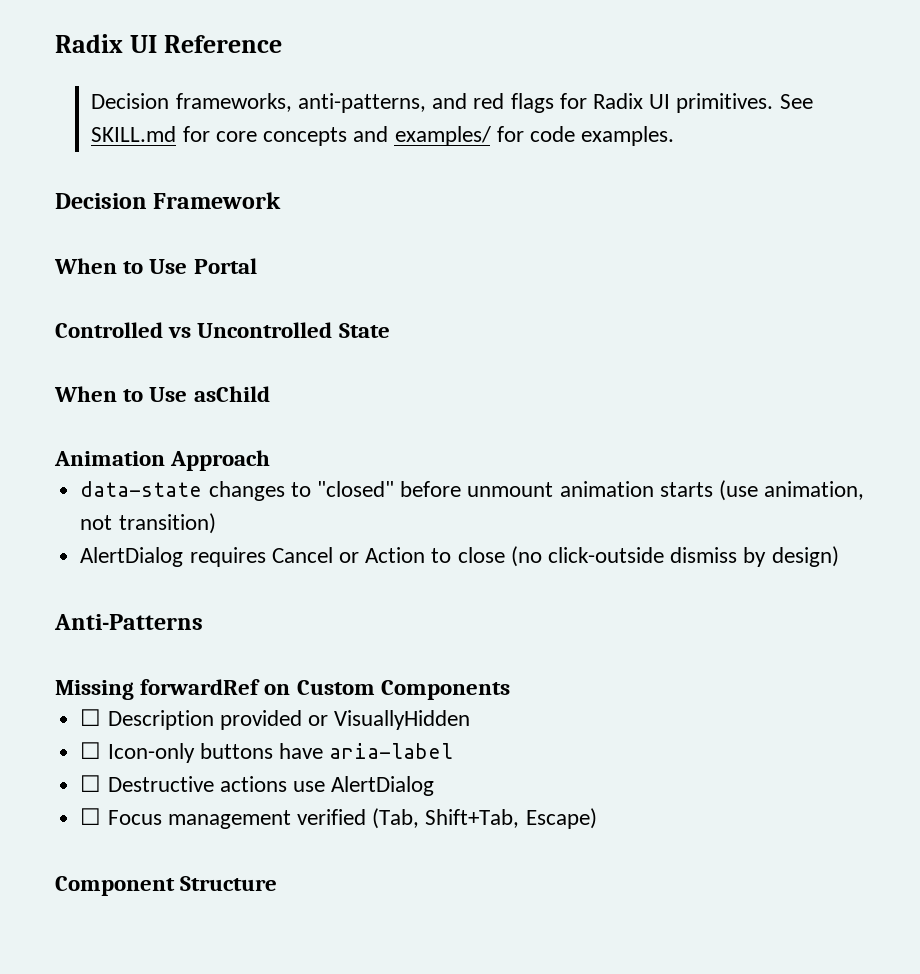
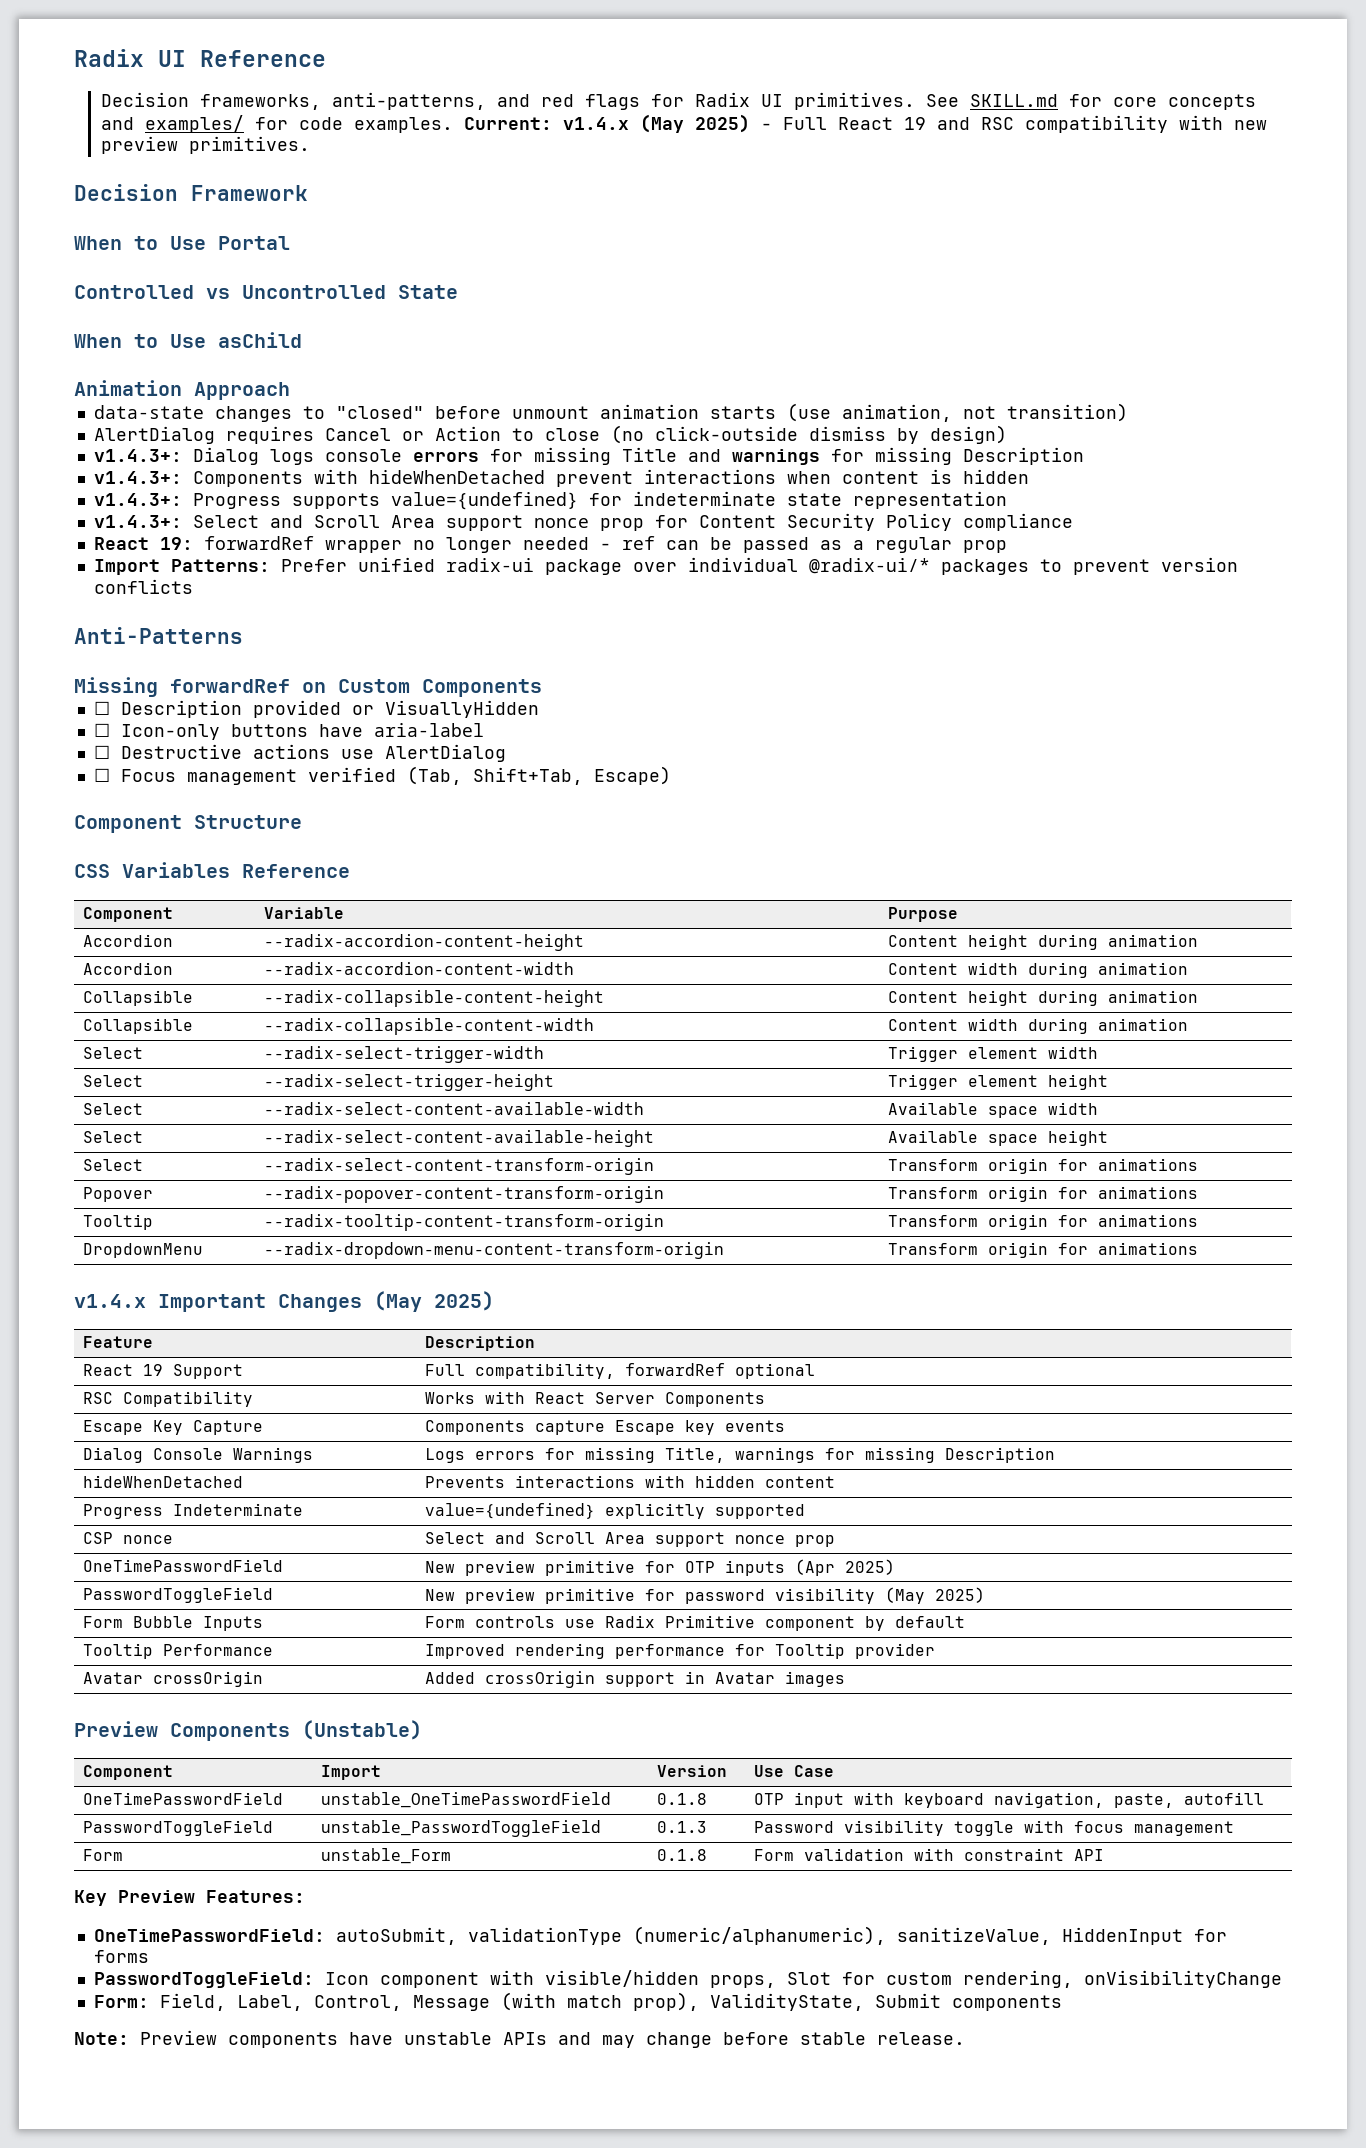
(675, 136) none -> [463,114,1267,133] [100,136,310,154] Current: v1.4.x (May 2025) - Full React 19 and RSC compatibility with new preview primitives.
(839, 556) none -> [93,447,1084,465] [93,469,1029,487] [93,491,1007,510] [93,513,1073,531] [93,536,1007,553] [93,557,1238,575] [93,579,193,594] // v1.4.3+: Dialog logs console errors for missing Title and warnings for missing Description // v1.4.3+: Components with hideWhenDetached prevent interactions when content is hidden // v1.4.3+: Progress supports value={undefined} for indeterminate state representation // v1.4.3+: Select and Scroll Area support nonce prop for Content Security Policy compliance // React 19: forwardRef wrapper no longer needed - ref can be passed as a regular prop // Import Patterns: Prefer unified radix-ui package over individual @radix-ui/* packages to prevent version conflicts
(278, 883) none -> [74,862,350,878] [83,907,174,922] [264,907,345,919] [888,907,959,922] [83,934,174,947] [264,934,585,951] [888,934,1199,950] [83,962,174,975] [264,962,575,975] [888,962,1189,978] [83,990,194,1006] [264,990,605,1007] [888,990,1199,1006] [83,1018,194,1034] [264,1018,595,1035] [888,1018,1189,1034] [83,1047,144,1059] [264,1046,545,1063] [888,1046,1099,1062] [83,1075,144,1087] [264,1074,555,1091] [888,1074,1109,1090] [83,1103,144,1115] [264,1102,645,1115] [888,1102,1099,1118] [83,1131,144,1143] [264,1130,655,1147] [888,1130,1109,1146] [83,1159,144,1171] [264,1158,655,1175] [888,1158,1199,1174] [83,1187,154,1202] [264,1186,665,1203] [888,1186,1199,1202] [83,1214,154,1230] [264,1214,665,1231] [888,1214,1199,1230] [83,1243,204,1258] [264,1242,725,1259] [888,1242,1199,1258] [74,1291,494,1312] [83,1336,154,1348] [425,1336,536,1351] [83,1364,244,1379] [425,1363,816,1379] [83,1391,254,1407] [425,1391,766,1407] [83,1420,264,1435] [425,1420,786,1435] [83,1447,314,1463] [425,1447,1056,1463] [83,1475,244,1488] [425,1475,836,1488] [83,1503,304,1519] [425,1503,806,1519] [83,1532,174,1544] [425,1532,836,1547] [83,1559,284,1572] [425,1559,896,1576] [83,1587,274,1603] [425,1587,986,1604] [83,1616,264,1631] [425,1615,966,1631] [83,1643,274,1659] [425,1643,936,1659] [83,1671,264,1687] [425,1671,846,1688] [74,1720,422,1741] [83,1765,174,1780] [321,1765,382,1780] [657,1765,728,1777] [754,1765,835,1777] [83,1792,284,1805] [321,1792,612,1808] [657,1793,708,1805] [754,1792,1265,1808] [83,1820,274,1836] [321,1820,602,1837] [657,1821,708,1833] [754,1820,1235,1836] [83,1849,124,1861] [321,1848,452,1864] [657,1849,708,1861] [754,1848,1105,1861] [74,1890,305,1906] [93,1926,1227,1945] [93,1950,149,1963] [93,1970,1282,1988] [93,1992,1062,2011] [74,2030,965,2048] // CSS Variables Reference // Component | Variable | Purpose // Accordion | --radix-accordion-content-height | Content height during animation // Accordion | --radix-accordion-content-width | Content width during animation // Collapsible | --radix-collapsible-content-height | Content height during animation // Collapsible | --radix-collapsible-content-width | Content width during animation // Select | --radix-select-trigger-width | Trigger element width // Select | --radix-select-trigger-height | Trigger element height // Select | --radix-select-content-available-width | Available space width // Select | --radix-select-content-available-height | Available space height // Select | --radix-select-content-transform-origin | Transform origin for animations // Popover | --radix-popover-content-transform-origin | Transform origin for animations // Tooltip | --radix-tooltip-content-transform-origin | Transform origin for animations // DropdownMenu | --radix-dropdown-menu-content-transform-origin | Transform origin for animations // v1.4.x Important Changes (May 2025) // Feature | Description // React 19 Support | Full compatibility, forwardRef optional // RSC Compatibility | Works with React Server Components // Escape Key Capture | Components capture Escape key events // Dialog Console Warnings | Logs errors for missing Title, warnings for missing Description // hideWhenDetached | Prevents interactions with hidden content // Progress Indeterminate | value={undefined} explicitly supported // CSP nonce | Select and Scroll Area support nonce prop // OneTimePasswordField | New preview primitive for OTP inputs (Apr 2025) // PasswordToggleField | New preview primitive for password visibility (May 2025) // Form Bubble Inputs | Form controls use Radix Primitive component by default // Tooltip Performance | Improved rendering performance for Tooltip provider // Avatar crossOrigin | Added crossOrigin support in Avatar images // Preview Components (Unstable) // Component | Import | Version | Use Case // OneTimePasswordField | unstable_OneTimePasswordField | 0.1.8 | OTP input with keyboard navigation, paste, autofill // PasswordToggleField | unstable_PasswordToggleField | 0.1.3 | Password visibility toggle with focus management // Form | unstable_Form | 0.1.8 | Form validation with constraint API // Key Preview Features: // OneTimePasswordField: autoSubmit, validationType (numeric/alphanumeric), sanitizeValue, HiddenInput for forms // PasswordToggleField: Icon component with visible/hidden props, Slot for custom rendering, onVisibilityChange // Form: Field, Label, Control, Message (with match prop), ValidityState, Submit components // Note: Preview components have unstable APIs and may change before stable release.

